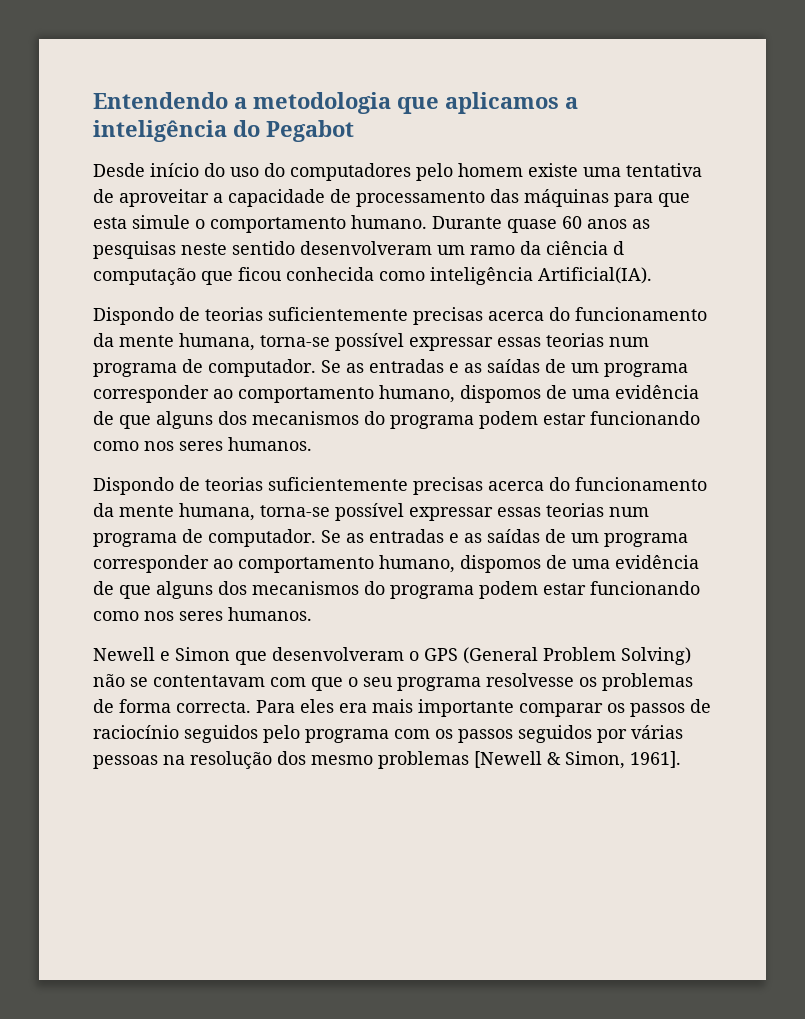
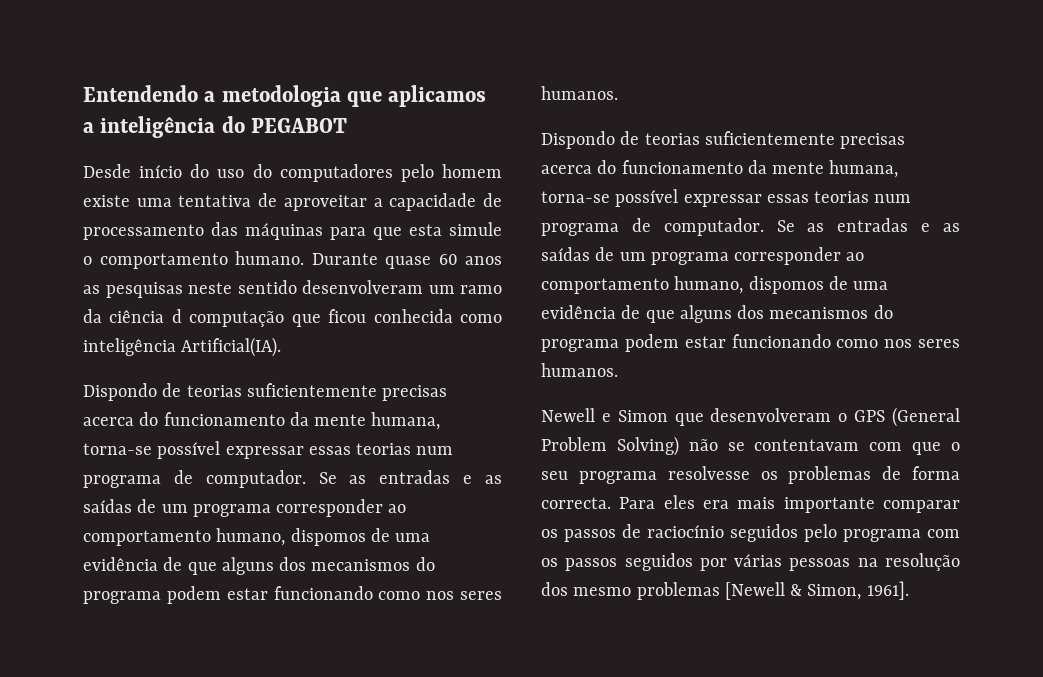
[266,120,354,142] Pegabot -> [251,118,348,133] PEGABOT

